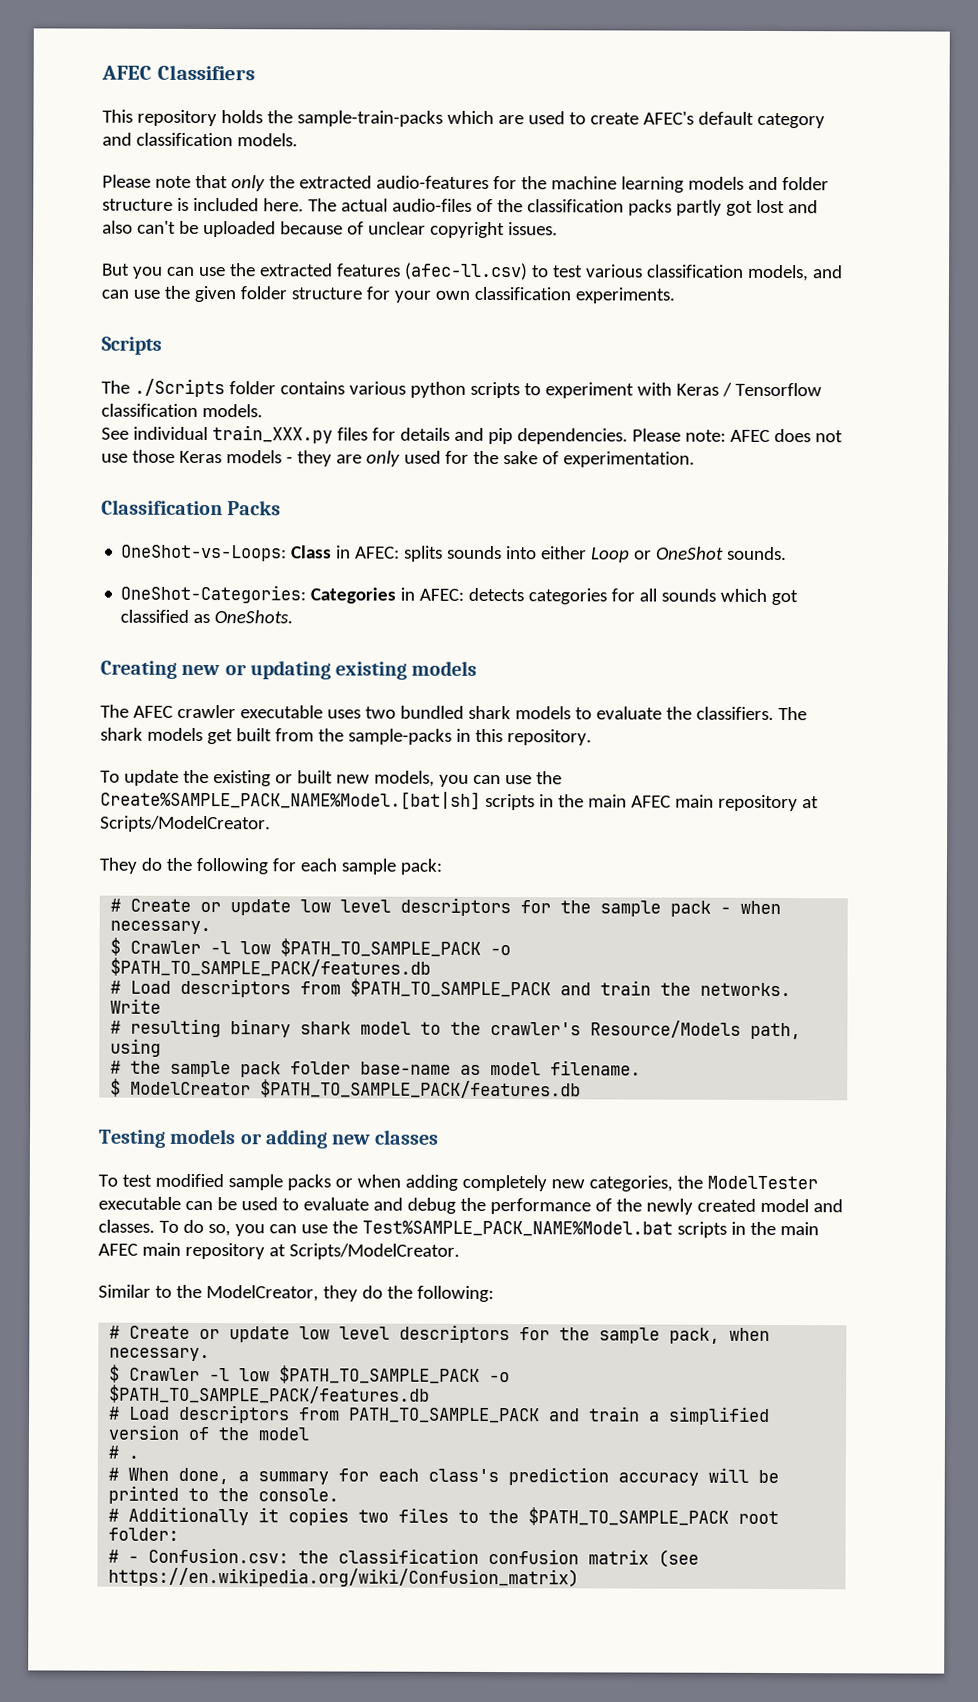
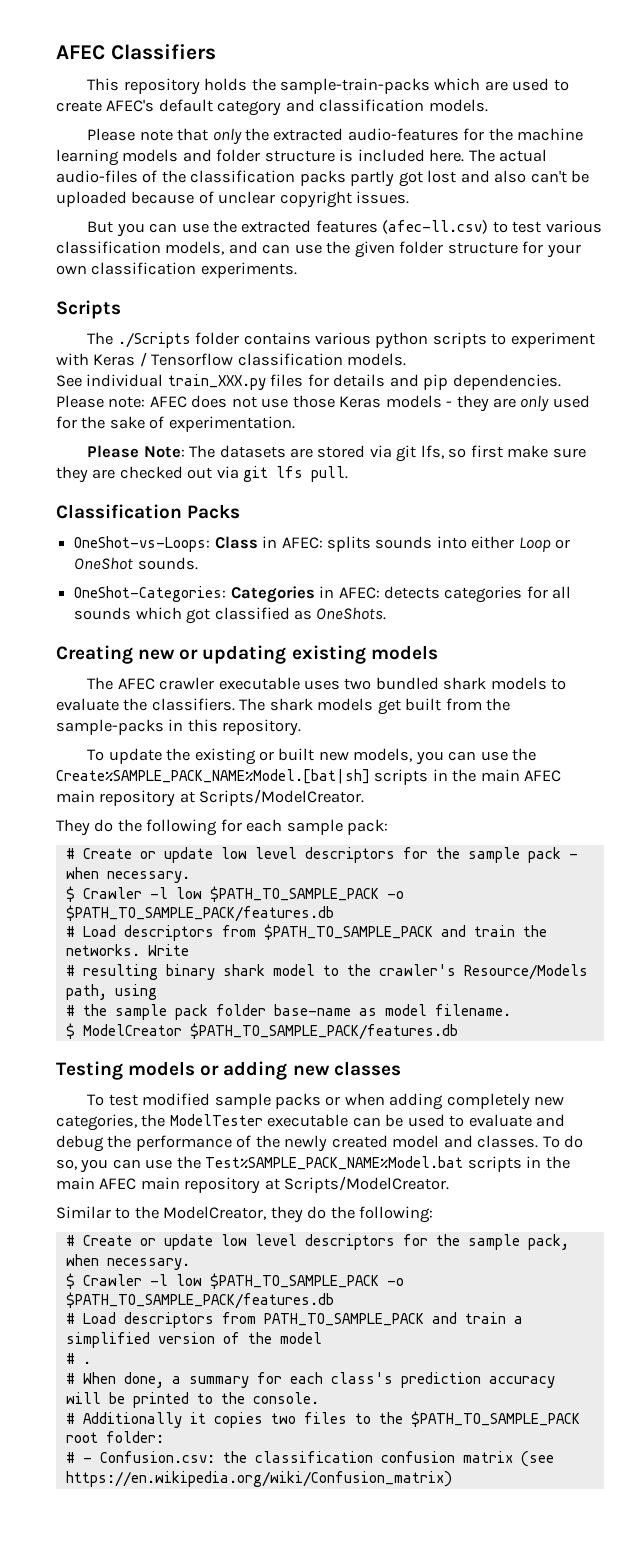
(695, 459) none -> [87,445,586,462] [56,466,349,483] // Please Note: The datasets are stored via git lfs, so first make sure they are checked out via git lfs pull.

